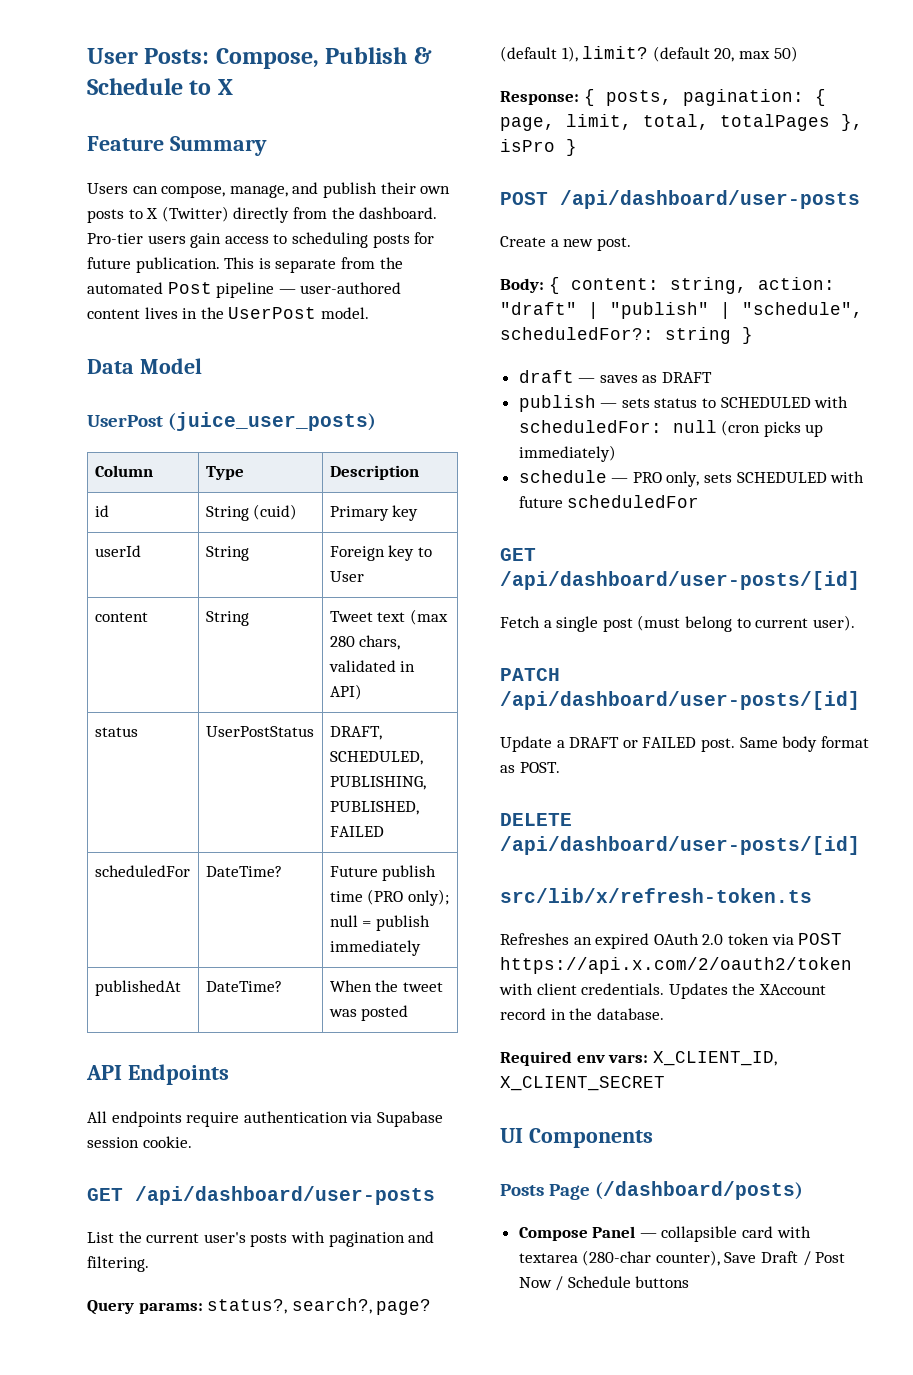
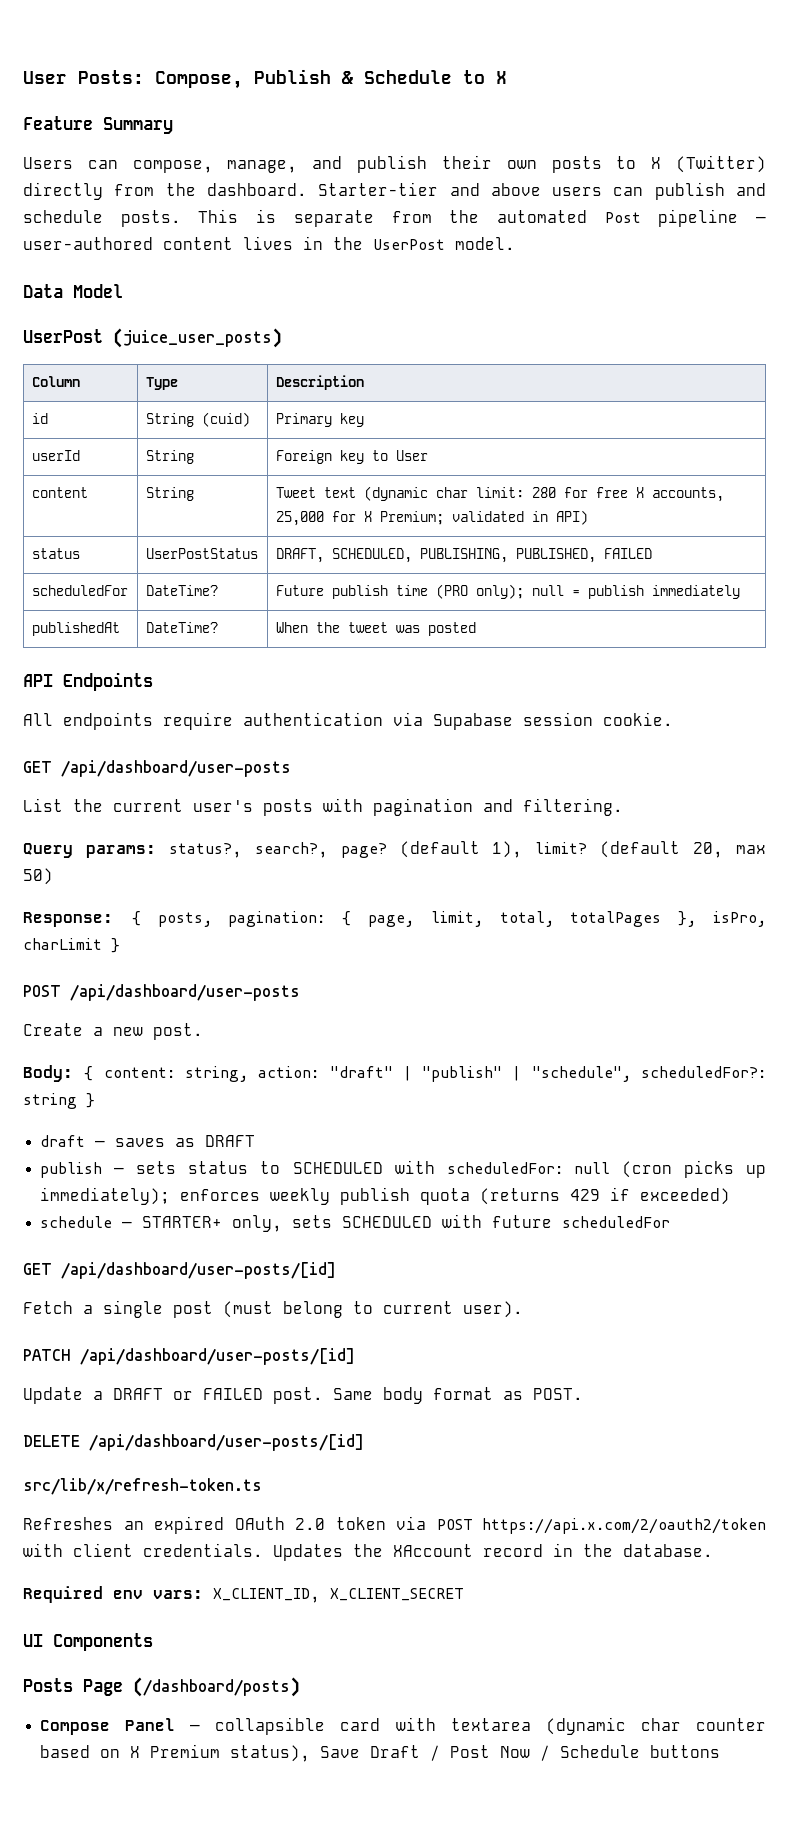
[87,232,435,248] [87,257,220,273] Pro-tier users gain access to scheduling posts for future publication. -> [318,182,766,200] [23,210,181,227] Starter-tier and above users can publish and schedule posts.
[409,609,448,625] [329,635,401,650] (max 280 chars, -> [363,486,724,502] [275,511,444,526] (dynamic char limit: 280 for free X accounts, 25,000 for X Premium;
[500,139,555,152] isPro -> [712,911,766,927] [23,938,102,950] isPro, charLimit
[518,445,616,462] immediately) -> [40,1187,731,1205] immediately); enforces weekly publish quota (returns 429 if exceeded)
[632,472,662,483] PRO -> [142,1216,223,1228] STARTER+
[582,1250,720,1266] (280-char counter), -> [545,1717,767,1735] [40,1744,311,1762] (dynamic char counter based on X Premium status),

